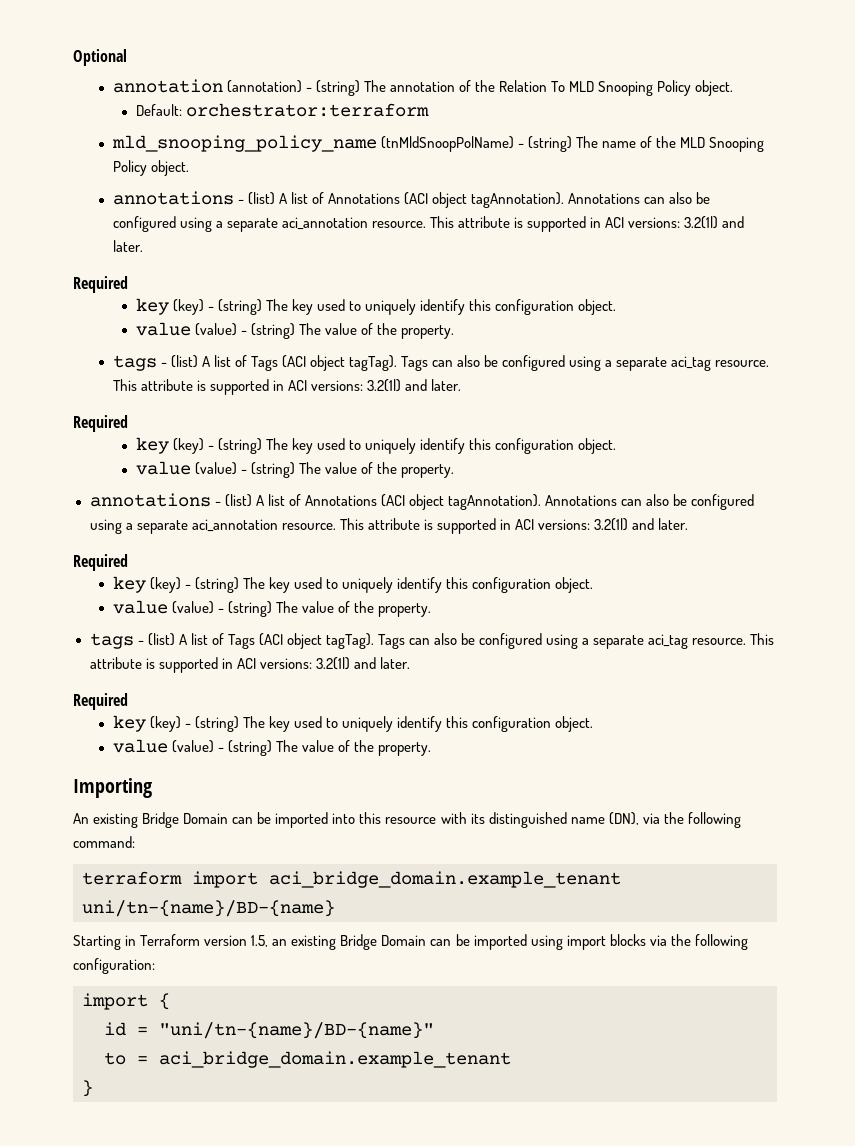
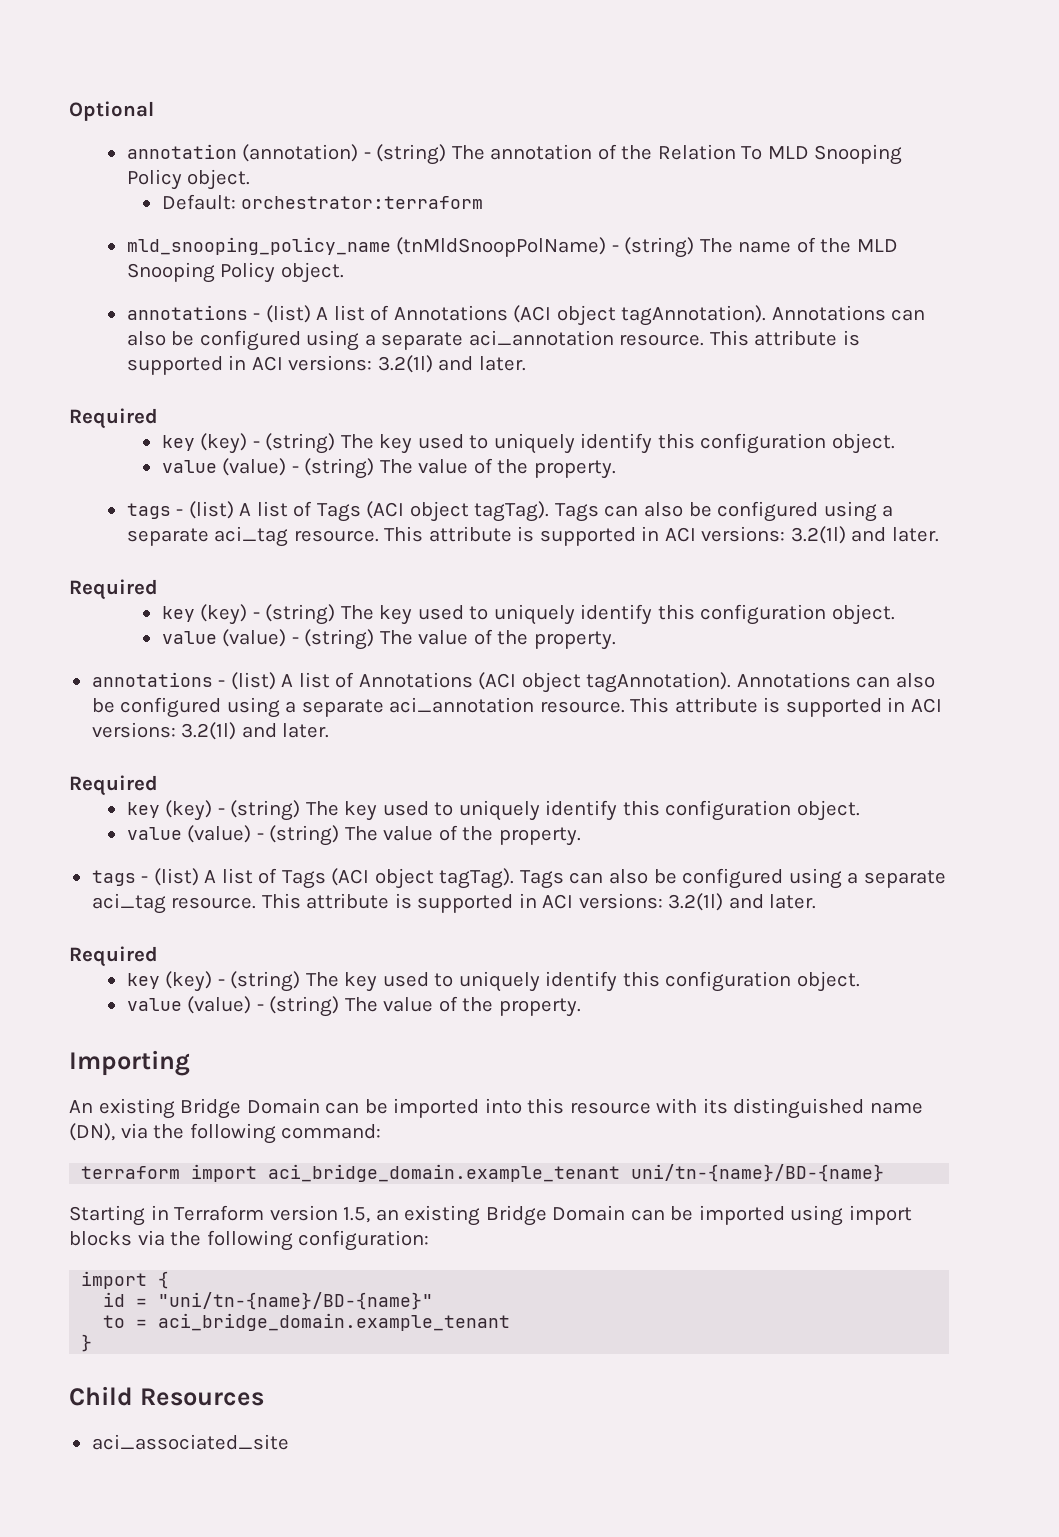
(93, 1088) none -> [69,1386,264,1406] [91,1434,289,1450] // Child Resources // aci_associated_site

